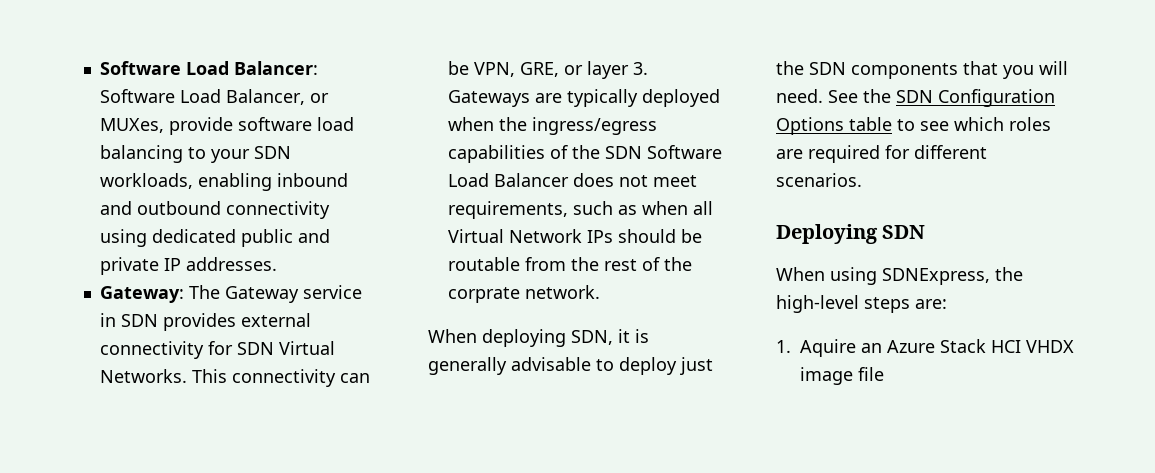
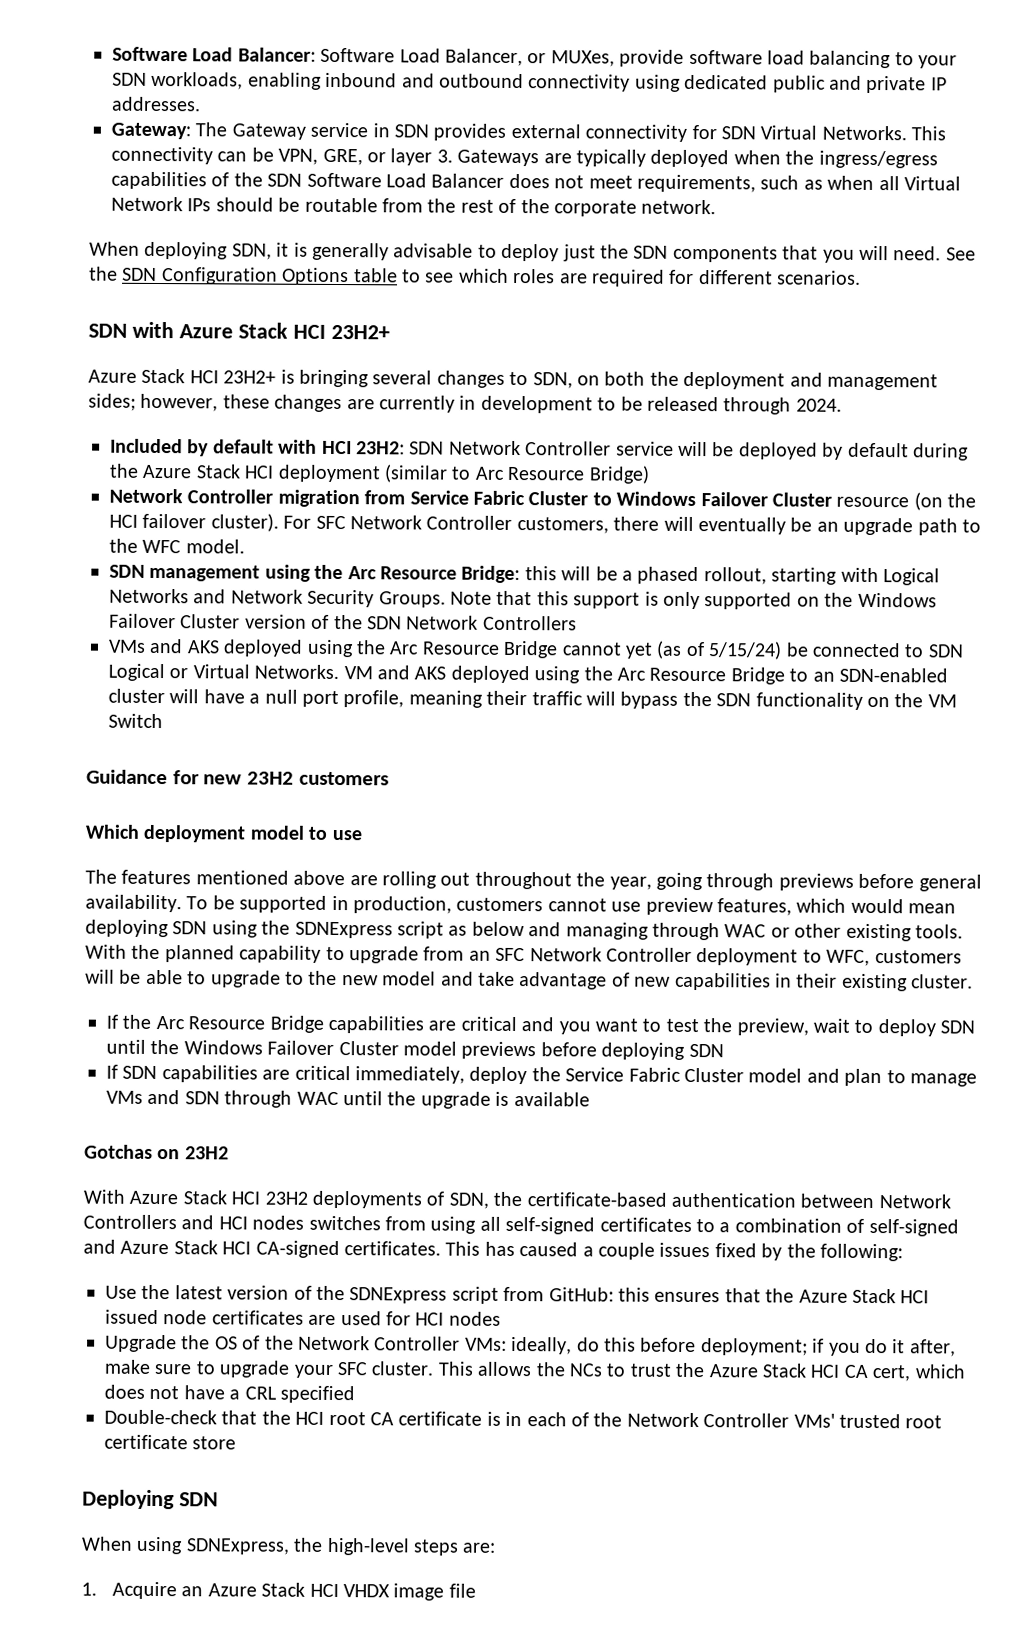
[447,287,520,303] corprate -> [553,200,637,217] corporate
(862, 180) none -> [88,321,390,340] [88,368,938,391] [88,393,842,415] [110,438,969,461] [109,463,650,484] [109,488,977,511] [109,513,981,536] [109,538,245,554] [109,564,940,586] [109,588,937,610] [109,613,577,631] [108,638,964,660] [108,663,948,685] [108,688,957,710] [108,713,163,729] [86,769,389,786] [85,824,362,843] [85,869,982,892] [85,894,957,916] [85,919,963,942] [85,944,962,966] [85,969,974,992] [106,1014,976,1037] [106,1039,724,1060] [106,1064,977,1087] [106,1089,590,1109] [84,1144,229,1160] [83,1189,951,1209] [83,1214,959,1237] [83,1239,903,1262] [105,1284,930,1304] [105,1309,501,1326] [105,1334,956,1357] [104,1359,965,1382] [104,1384,355,1404] [104,1409,943,1429] [104,1434,237,1450] // SDN with Azure Stack HCI 23H2+ // Azure Stack HCI 23H2+ is bringing several changes to SDN, on both the deployment and management sides; however, these changes are currently in development to be released through 2024. // Included by default with HCI 23H2: SDN Network Controller service will be deployed by default during the Azure Stack HCI deployment (similar to Arc Resource Bridge) // Network Controller migration from Service Fabric Cluster to Windows Failover Cluster resource (on the HCI failover cluster). For SFC Network Controller customers, there will eventually be an upgrade path to the WFC model. // SDN management using the Arc Resource Bridge: this will be a phased rollout, starting with Logical Networks and Network Security Groups. Note that this support is only supported on the Windows Failover Cluster version of the SDN Network Controllers // VMs and AKS deployed using the Arc Resource Bridge cannot yet (as of 5/15/24) be connected to SDN Logical or Virtual Networks. VM and AKS deployed using the Arc Resource Bridge to an SDN-enabled cluster will have a null port profile, meaning their traffic will bypass the SDN functionality on the VM Switch // Guidance for new 23H2 customers // Which deployment model to use // The features mentioned above are rolling out throughout the year, going through previews before general availability. To be supported in production, customers cannot use preview features, which would mean deploying SDN using the SDNExpress script as below and managing through WAC or other existing tools. With the planned capability to upgrade from an SFC Network Controller deployment to WFC, customers will be able to upgrade to the new model and take advantage of new capabilities in their existing cluster. // If the Arc Resource Bridge capabilities are critical and you want to test the preview, wait to deploy SDN until the Windows Failover Cluster model previews before deploying SDN // If SDN capabilities are critical immediately, deploy the Service Fabric Cluster model and plan to manage VMs and SDN through WAC until the upgrade is available // Gotchas on 23H2 // With Azure Stack HCI 23H2 deployments of SDN, the certificate-based authentication between Network Controllers and HCI nodes switches from using all self-signed certificates to a combination of self-signed and Azure Stack HCI CA-signed certificates. This has caused a couple issues fixed by the following: // Use the latest version of the SDNExpress script from GitHub: this ensures that the Azure Stack HCI issued node certificates are used for HCI nodes // Upgrade the OS of the Network Controller VMs: ideally, do this before deployment; if you do it after, make sure to upgrade your SFC cluster. This allows the NCs to trust the Azure Stack HCI CA cert, which does not have a CRL specified // Double-check that the HCI root CA certificate is in each of the Network Controller VMs' trusted root certificate store
[800,339,856,357] Aquire -> [112,1581,178,1600] Acquire

